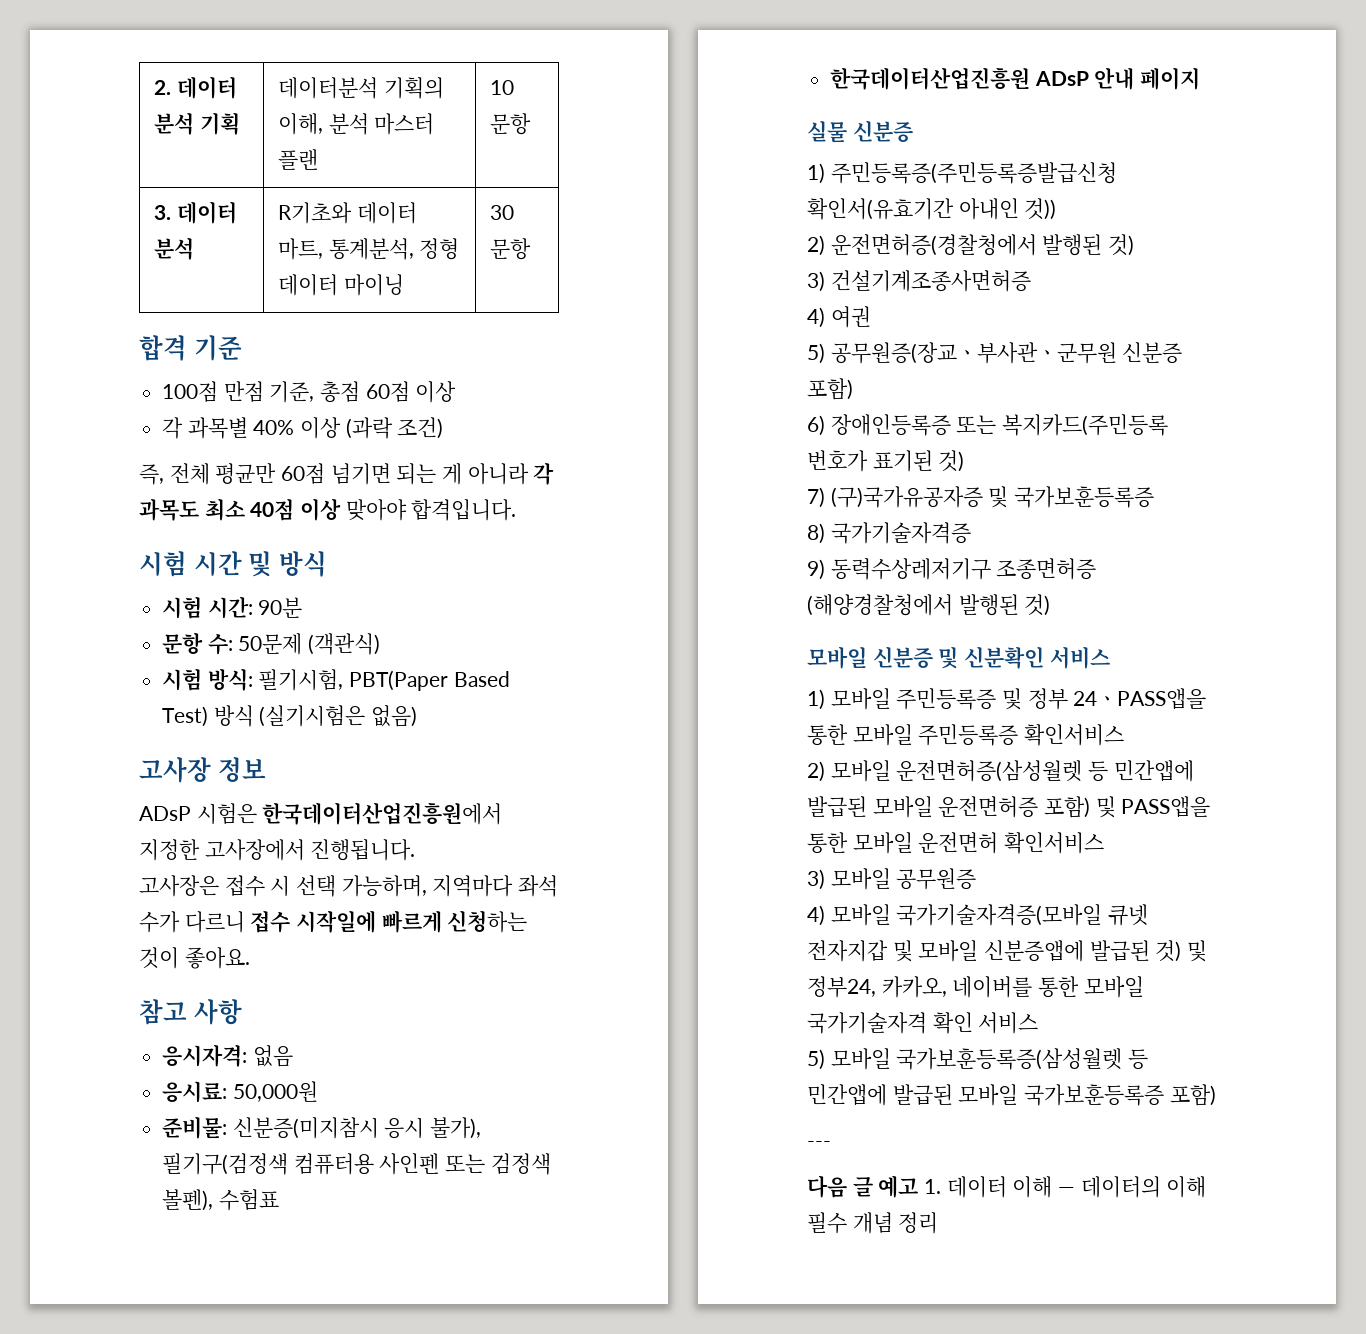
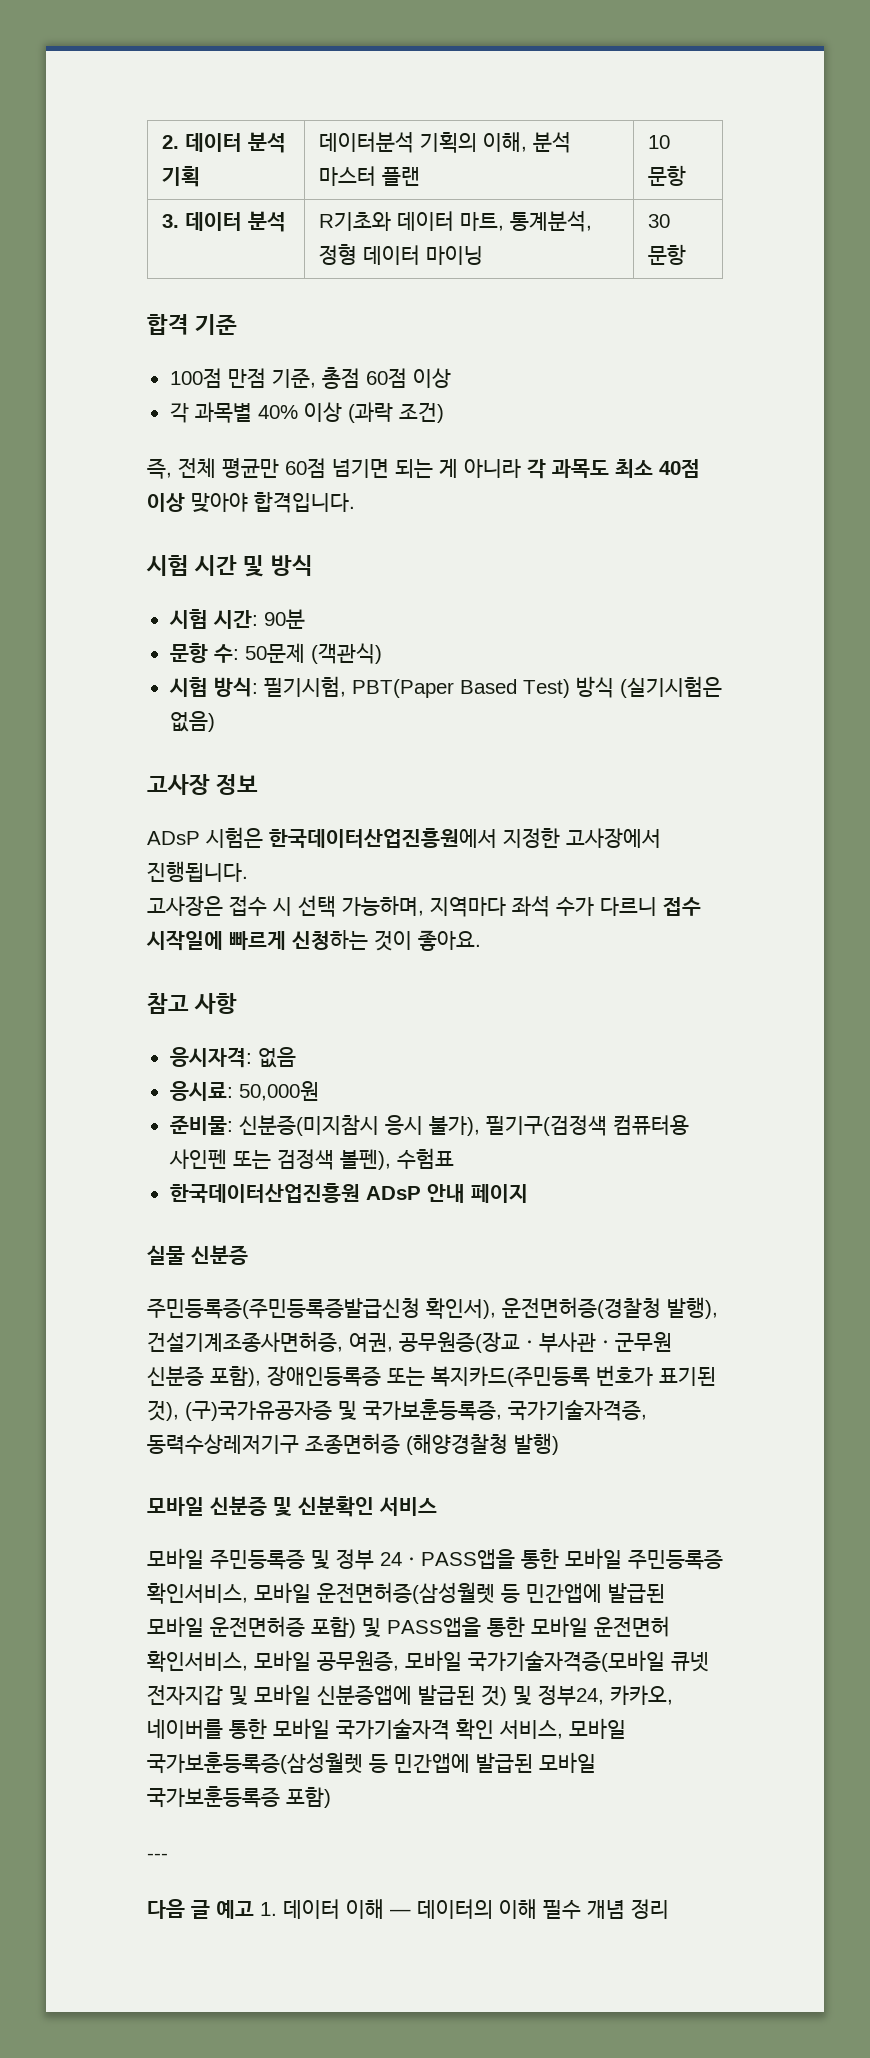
[807,162,1117,184] [807,198,1057,220] [807,234,1135,256] [807,270,1031,292] [807,306,871,328] [807,342,1183,364] [807,378,853,400] [807,415,825,436] 1) 주민등록증(주민등록증발급신청 확인서(유효기간 아내인 것)) // 2) 운전면허증(경찰청에서 발행된 것) // 3) 건설기계조종사면허증 // 4) 여권 // 5) 공무원증(장교ㆍ부사관ㆍ군무원 신분증 포함) // 6) -> [147,1297,718,1319] [147,1331,672,1353] [147,1366,261,1387] 주민등록증(주민등록증발급신청 확인서), 운전면허증(경찰청 발행), 건설기계조종사면허증, 여권, 공무원증(장교ㆍ부사관ㆍ군무원 신분증 포함),
[938,450,965,472] [807,486,1155,508] [807,522,971,544] [807,558,1097,580] [807,594,1051,616] 것) // 7) (구)국가유공자증 및 국가보훈등록증 // 8) 국가기술자격증 // 9) 동력수상레저기구 조종면허증 (해양경찰청에서 발행된 것) -> [147,1399,647,1421] [147,1433,559,1455] 것), (구)국가유공자증 및 국가보훈등록증, 국가기술자격증, 동력수상레저기구 조종면허증 (해양경찰청 발행)
[807,689,825,710] 1) -> (437, 1506) none
[1024,724,1125,746] [807,761,825,782] 확인서비스 // 2) -> [147,1583,248,1604] 확인서비스,
[1004,832,1105,854] [807,868,977,890] [807,905,825,926] 확인서비스 // 3) 모바일 공무원증 // 4) -> [147,1650,399,1672] 확인서비스, 모바일 공무원증,
[978,1012,1039,1034] [807,1049,825,1070] 서비스 // 5) -> [499,1720,563,1739] 서비스,

